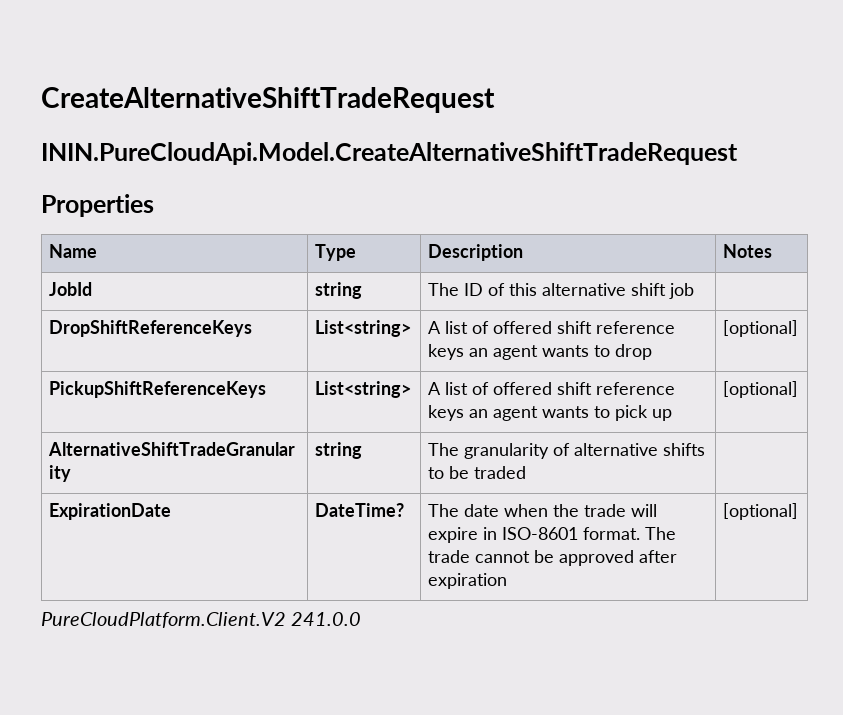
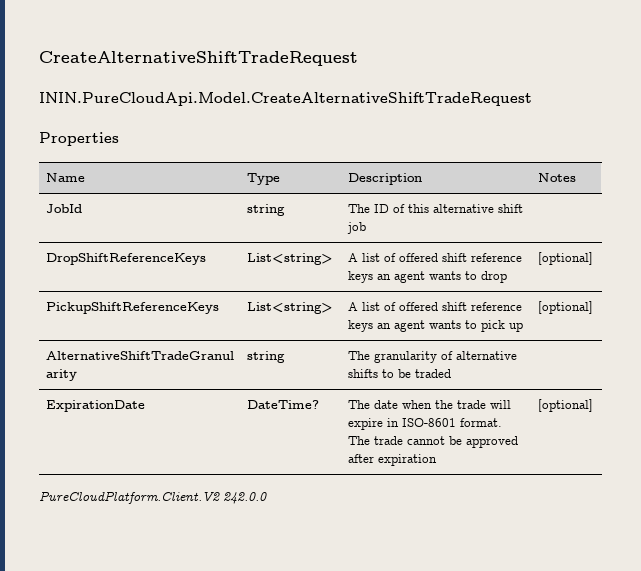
[291,612,362,626] 241.0.0 -> [223,492,267,504] 242.0.0

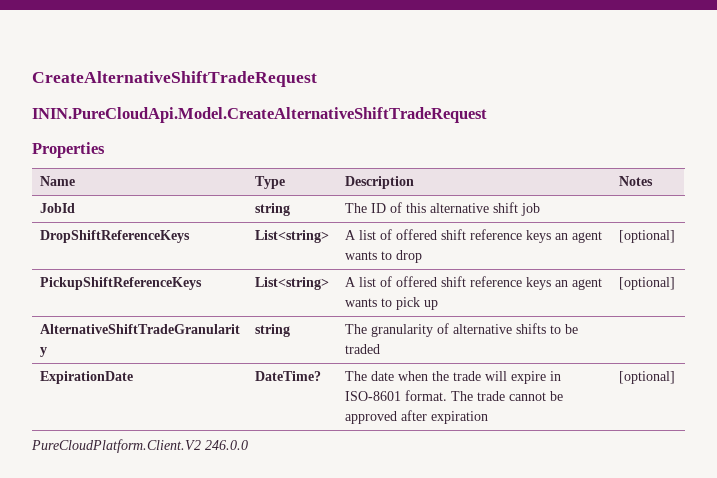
[223,492,267,504] 242.0.0 -> [205,440,248,450] 246.0.0

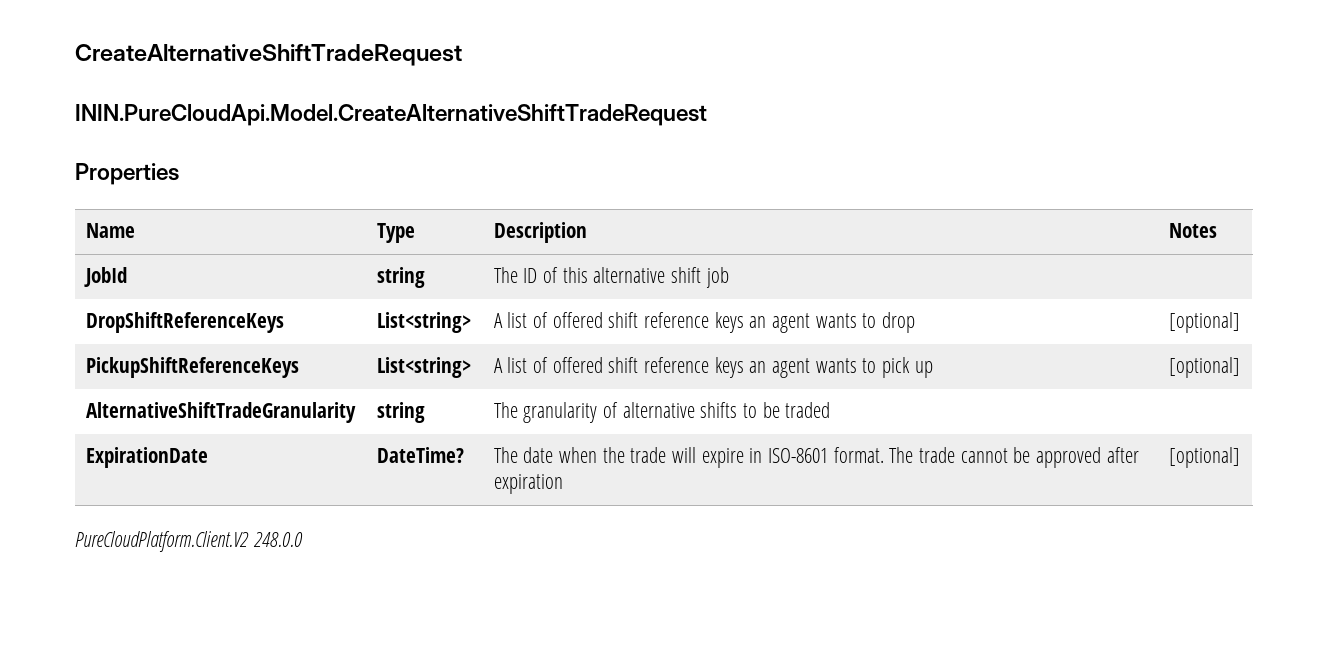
[205,440,248,450] 246.0.0 -> [252,532,303,547] 248.0.0

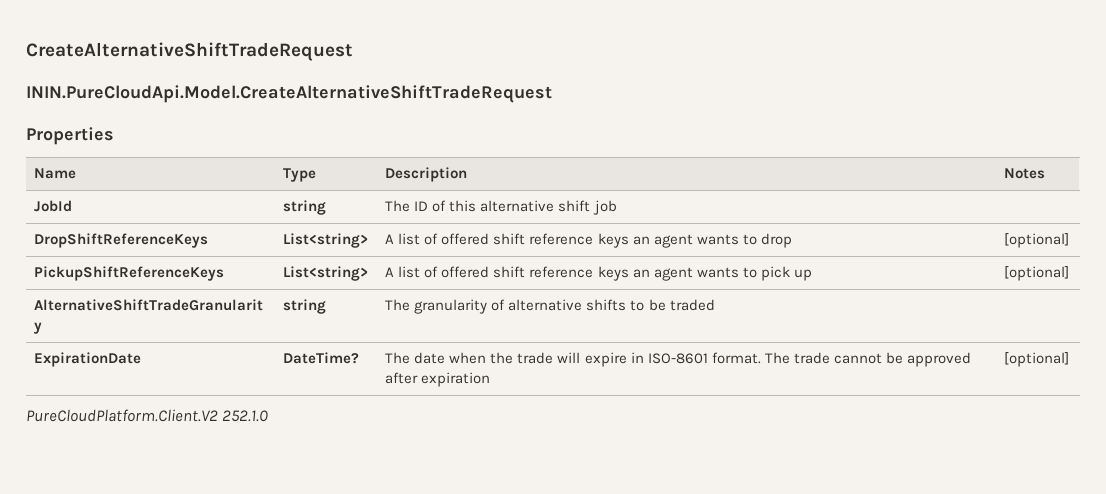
[252,532,303,547] 248.0.0 -> [222,410,269,422] 252.1.0

